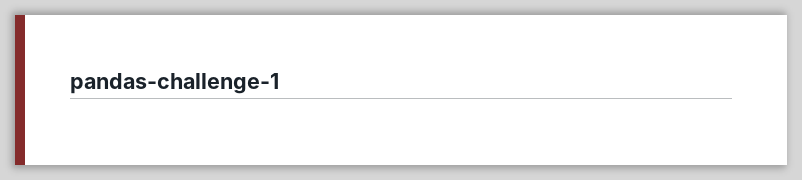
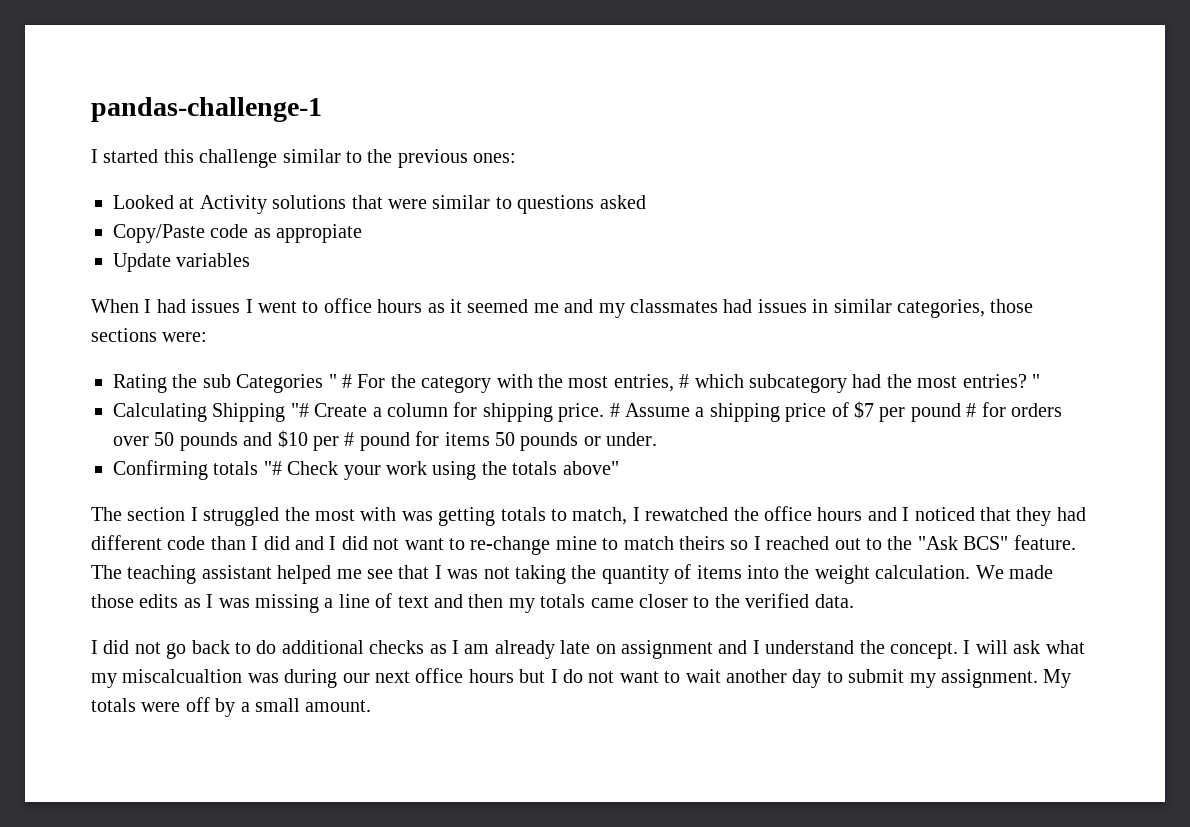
(279, 83) none -> [91,149,517,168] [113,195,646,214] [113,224,363,243] [113,253,251,272] [91,298,1034,318] [91,328,208,342] [113,374,1040,393] [113,401,1062,422] [113,430,658,451] [113,460,619,480] [91,506,1086,526] [91,535,1076,555] [91,564,1053,584] [91,593,854,613] [91,640,1085,659] [91,668,1072,688] [91,697,372,717] // I started this challenge similar to the previous ones: // Looked at Activity solutions that were similar to questions asked // Copy/Paste code as appropiate // Update variables // When I had issues I went to office hours as it seemed me and my classmates had issues in similar categories, those sections were: // Rating the sub Categories " # For the category with the most entries, # which subcategory had the most entries? " // Calculating Shipping "# Create a column for shipping price. # Assume a shipping price of $7 per pound # for orders over 50 pounds and $10 per # pound for items 50 pounds or under. // Confirming totals "# Check your work using the totals above" // The section I struggled the most with was getting totals to match, I rewatched the office hours and I noticed that they had different code than I did and I did not want to re-change mine to match theirs so I reached out to the "Ask BCS" feature. The teaching assistant helped me see that I was not taking the quantity of items into the weight calculation. We made those edits as I was missing a line of text and then my totals came closer to the verified data. // I did not go back to do additional checks as I am already late on assignment and I understand the concept. I will ask what my miscalcualtion was during our next office hours but I do not want to wait another day to submit my assignment. My totals were off by a small amount.

